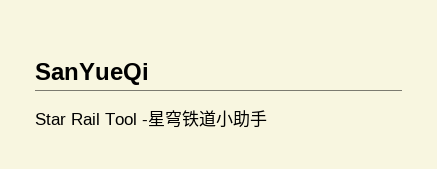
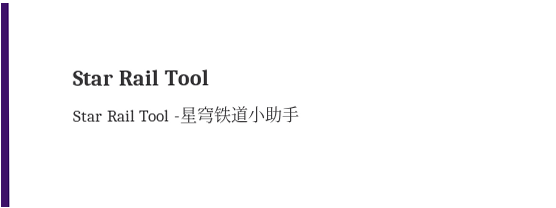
[35,63,149,85] SanYueQi -> [72,69,209,86] Star Rail Tool

